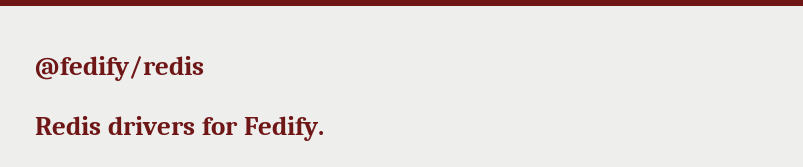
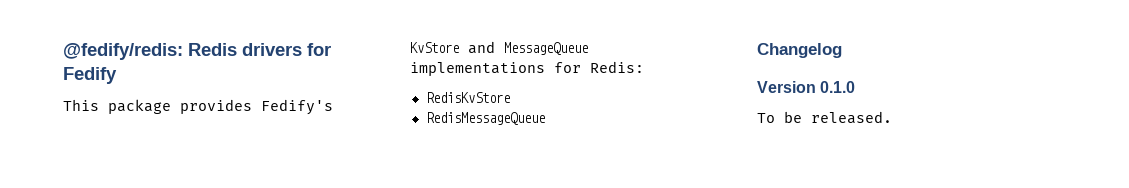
[35,56,204,81] @fedify/redis // -> [63,43,183,60] @fedify/redis:
[244,116,325,141] Fedify. -> [63,67,117,84] [63,99,333,115] [410,41,588,55] [410,61,644,76] [425,92,510,103] [425,112,545,125] [757,43,842,58] [757,81,856,93] [757,111,892,124] Fedify // This package provides Fedify's KvStore and MessageQueue implementations for Redis: // RedisKvStore // RedisMessageQueue // Changelog // Version 0.1.0 // To be released.

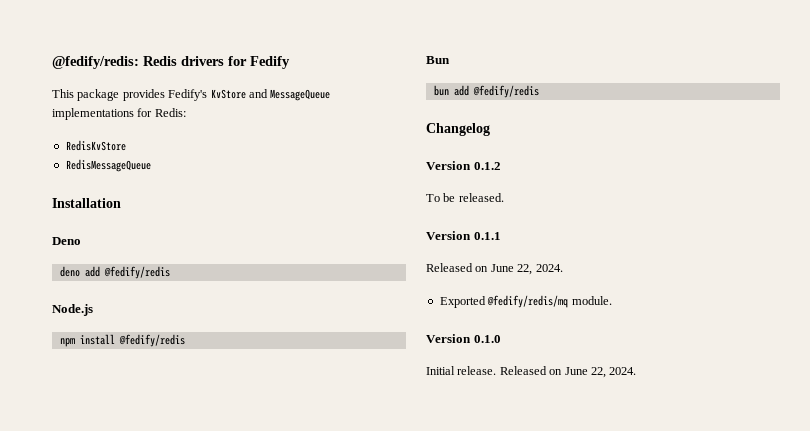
[757,43,842,58] [757,81,856,93] [757,111,892,124] Changelog // Version 0.1.0 // To be released. -> [52,198,121,208] [52,237,81,245] [59,266,170,279] [52,304,93,316] [59,334,185,347] [426,56,450,64] [433,85,539,98] [426,123,490,136] [426,161,501,170] [426,193,504,202] [426,231,501,240] [426,263,563,275] [439,295,612,308] [426,334,501,343] [426,366,637,378] Installation // Deno // deno add @fedify/redis // Node.js // npm install @fedify/redis // Bun // bun add @fedify/redis // Changelog // Version 0.1.2 // To be released. // Version 0.1.1 // Released on June 22, 2024. // Exported @fedify/redis/mq module. // Version 0.1.0 // Initial release. Released on June 22, 2024.

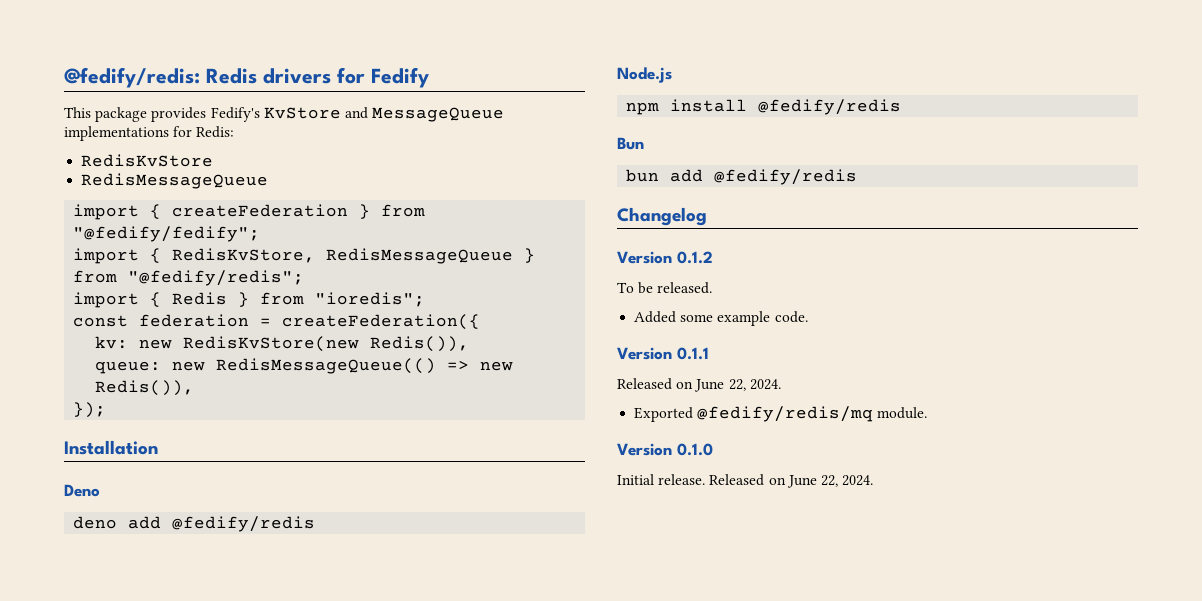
(151, 165) none -> [73,204,426,220] [73,226,261,242] [73,248,536,264] [73,270,305,286] [73,292,426,308] [73,314,481,330] [95,336,470,352] [95,358,514,374] [95,380,195,396] [73,402,107,418] // import { createFederation } from "@fedify/fedify"; // import { RedisKvStore, RedisMessageQueue } from "@fedify/redis"; // import { Redis } from "ioredis"; // const federation = createFederation({ // kv: new RedisKvStore(new Redis()), // queue: new RedisMessageQueue(() => new Redis()), // });
(504, 197) none -> [634,311,808,326] // Added some example code.

